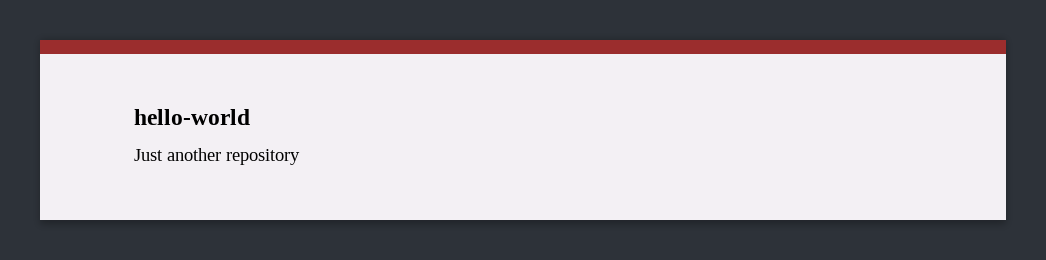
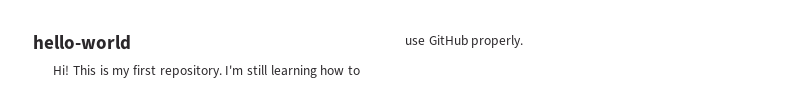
[134,148,300,165] Just another repository -> [53,65,360,78] [405,35,524,48] Hi! This is my first repository. I'm still learning how to use GitHub properly.

